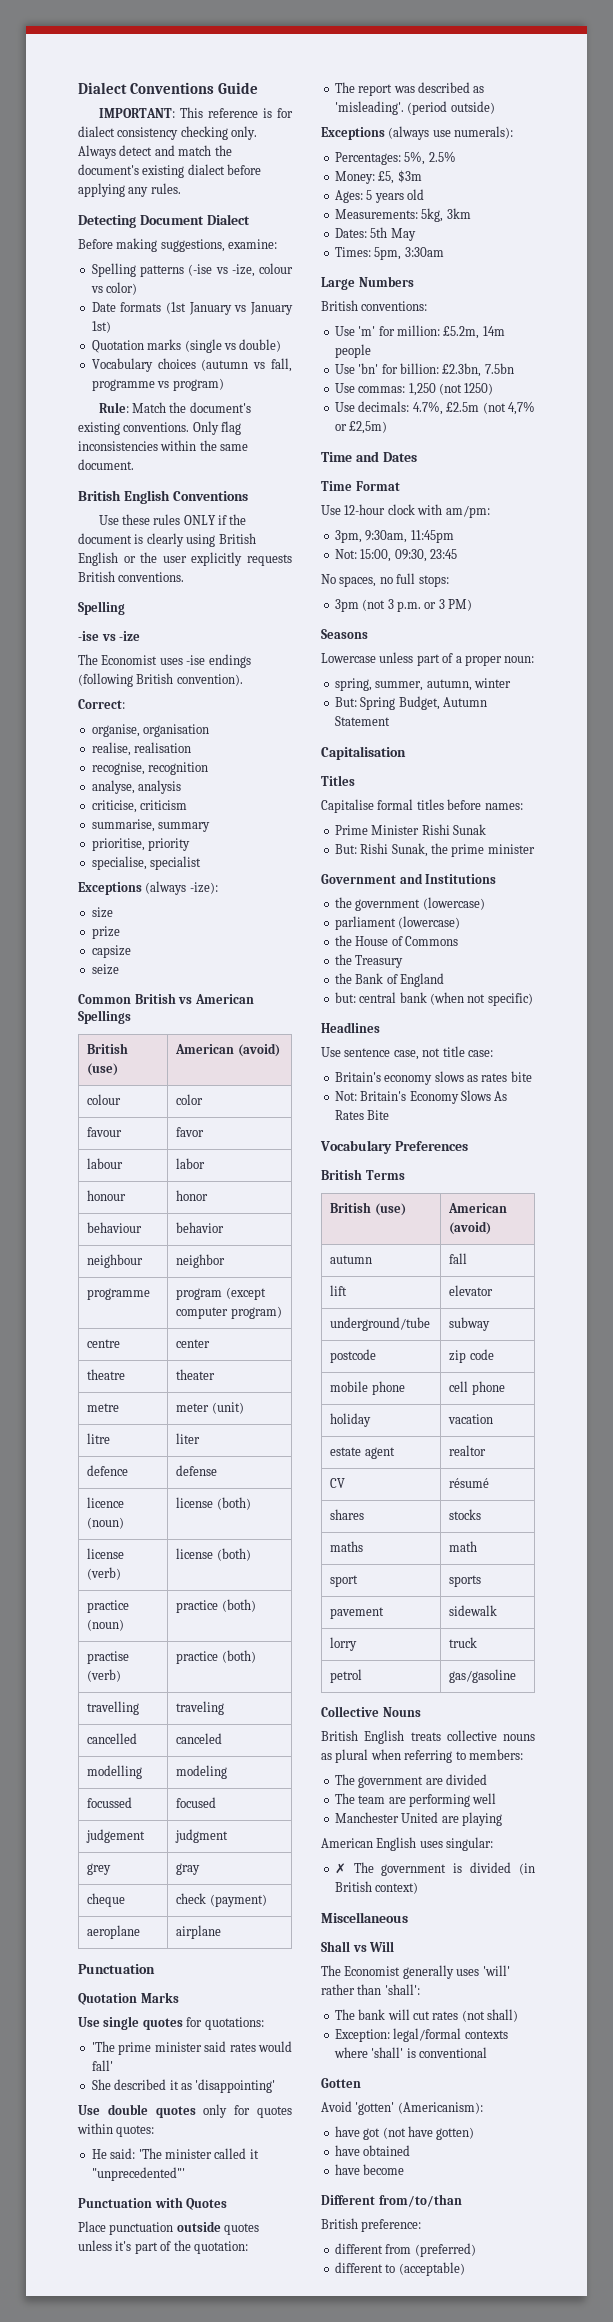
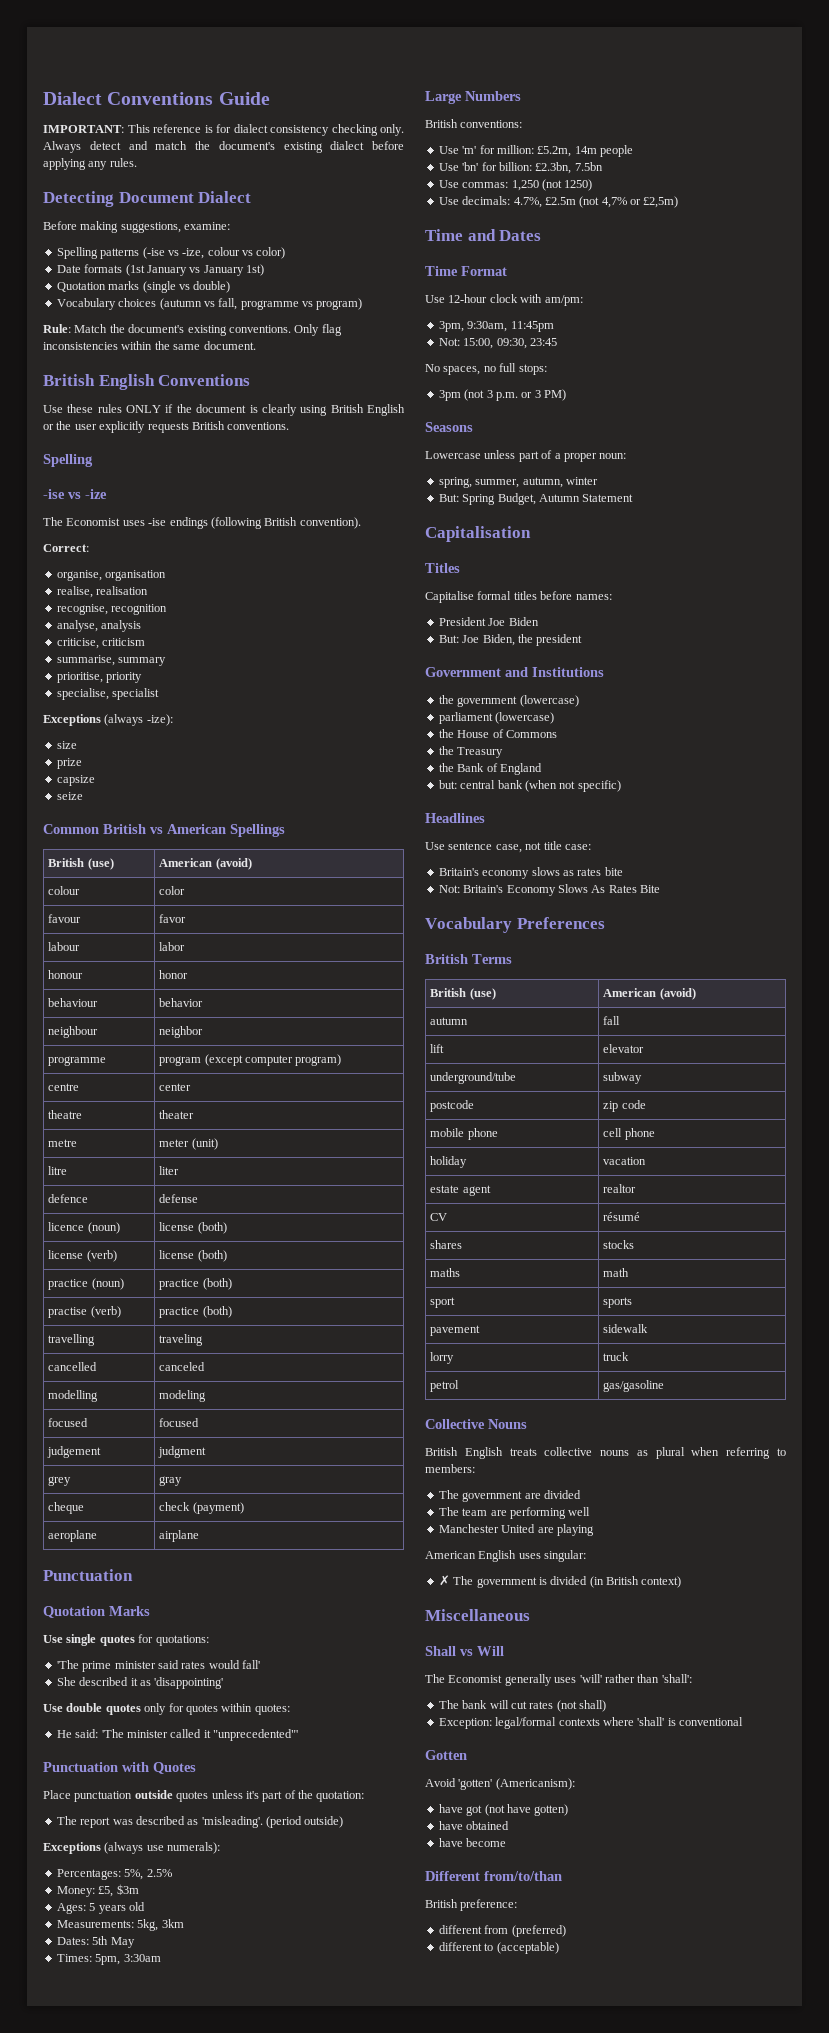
[87,1797,133,1808] focussed -> [48,1418,89,1427] focused
[334,824,486,835] [334,843,535,857] Prime Minister Rishi Sunak // But: Rishi Sunak, the prime minister -> [438,617,539,626] [438,634,583,646] President Joe Biden // But: Joe Biden, the president

